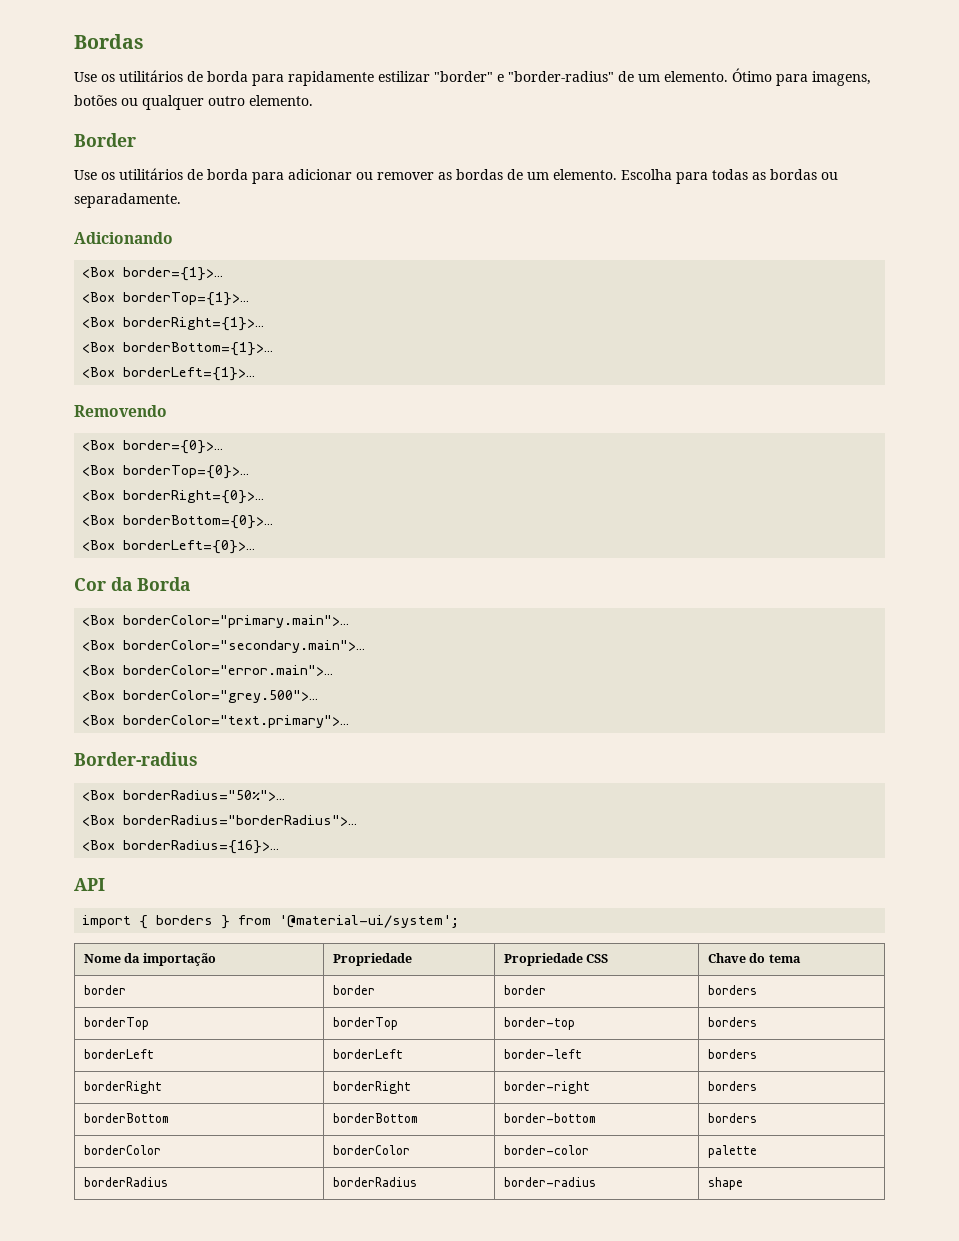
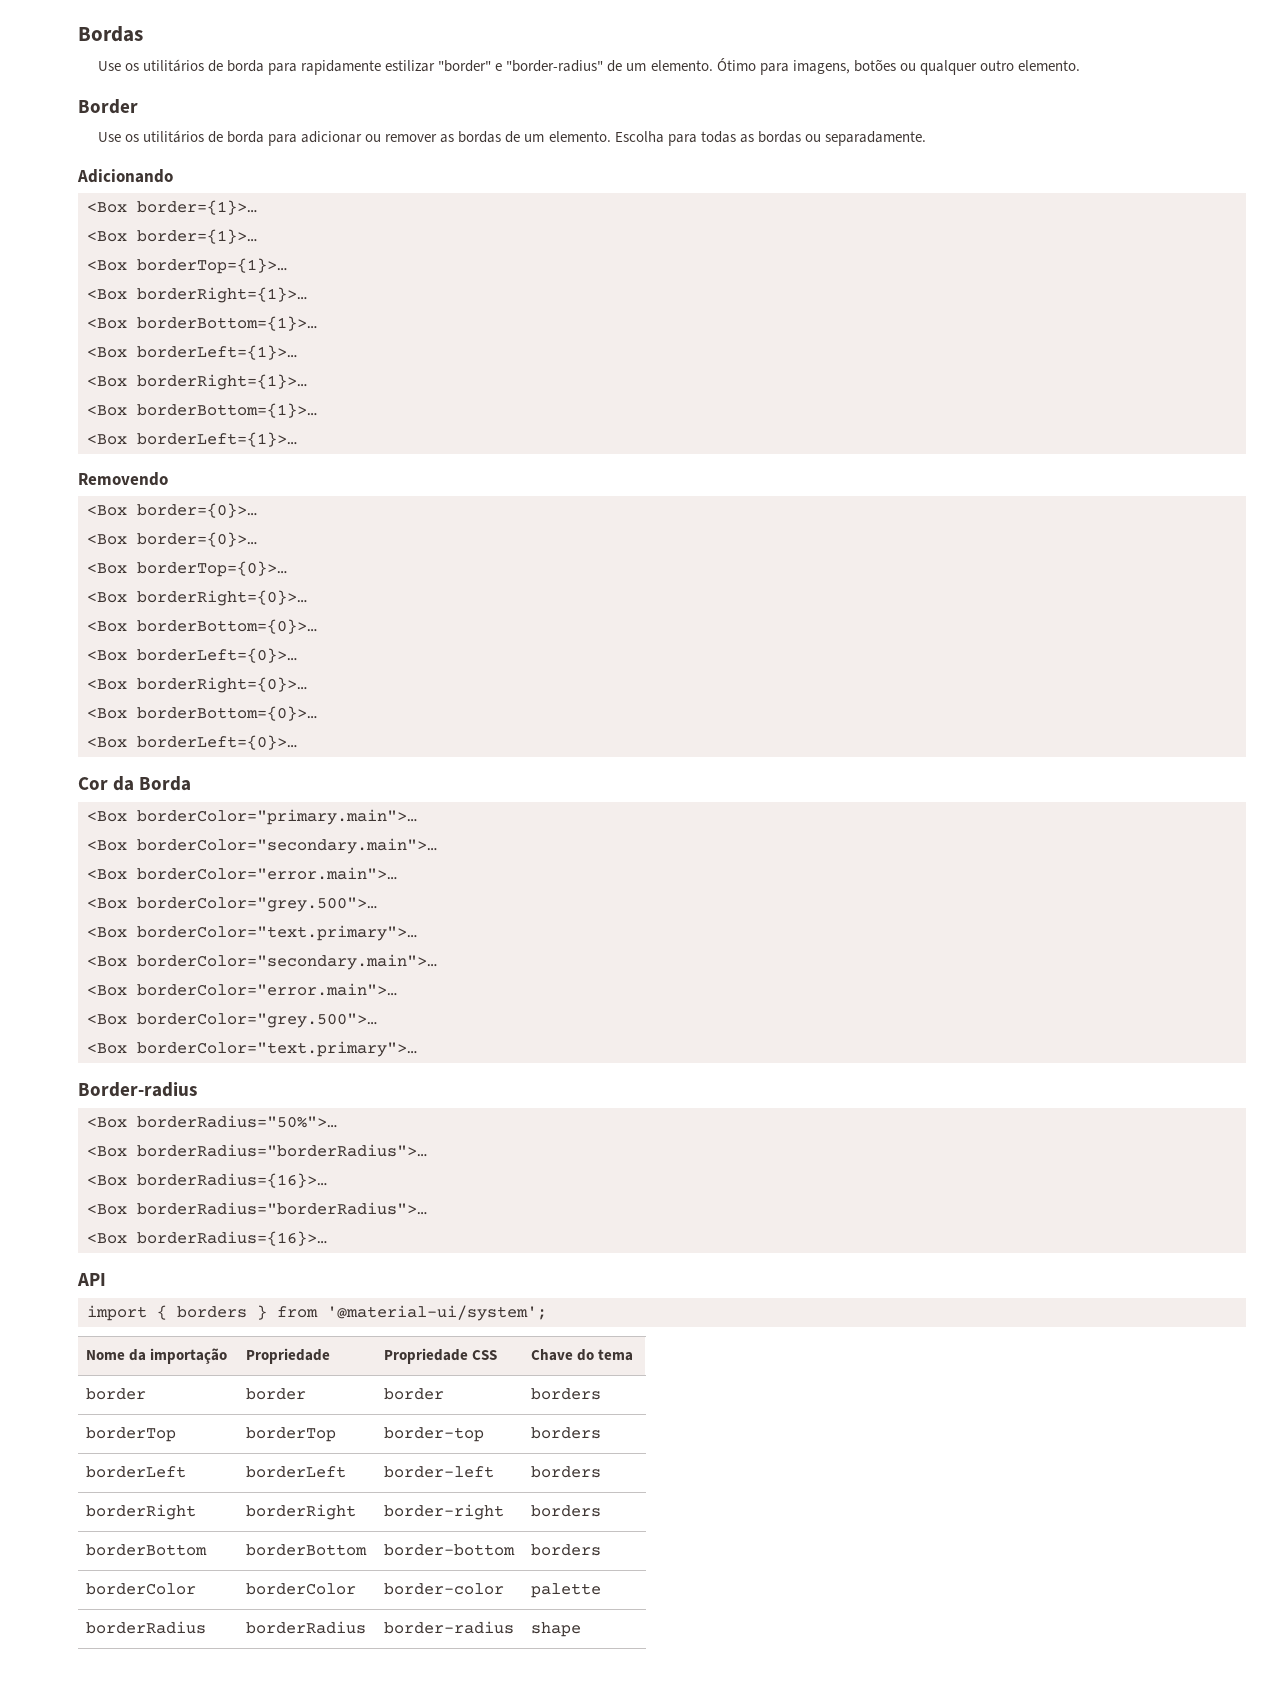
(224, 274) none -> [87,229,257,244] // <Box border={1}>…
(256, 374) none -> [87,374,307,390] [87,403,317,418] [87,432,297,447] // <Box borderRight={1}>… // <Box borderBottom={1}>… // <Box borderLeft={1}>…
(224, 447) none -> [87,532,257,547] // <Box border={0}>…
(256, 547) none -> [87,677,307,693] [87,706,317,721] [87,735,297,750] // <Box borderRight={0}>… // <Box borderBottom={0}>… // <Box borderLeft={0}>…
(350, 721) none -> [87,954,437,970] [87,983,397,996] [87,1013,377,1028] [87,1041,417,1057] // <Box borderColor="secondary.main">… // <Box borderColor="error.main">… // <Box borderColor="grey.500">… // <Box borderColor="text.primary">…
(280, 847) none -> [87,1202,427,1215] [87,1231,327,1246] // <Box borderRadius="borderRadius">… // <Box borderRadius={16}>…

